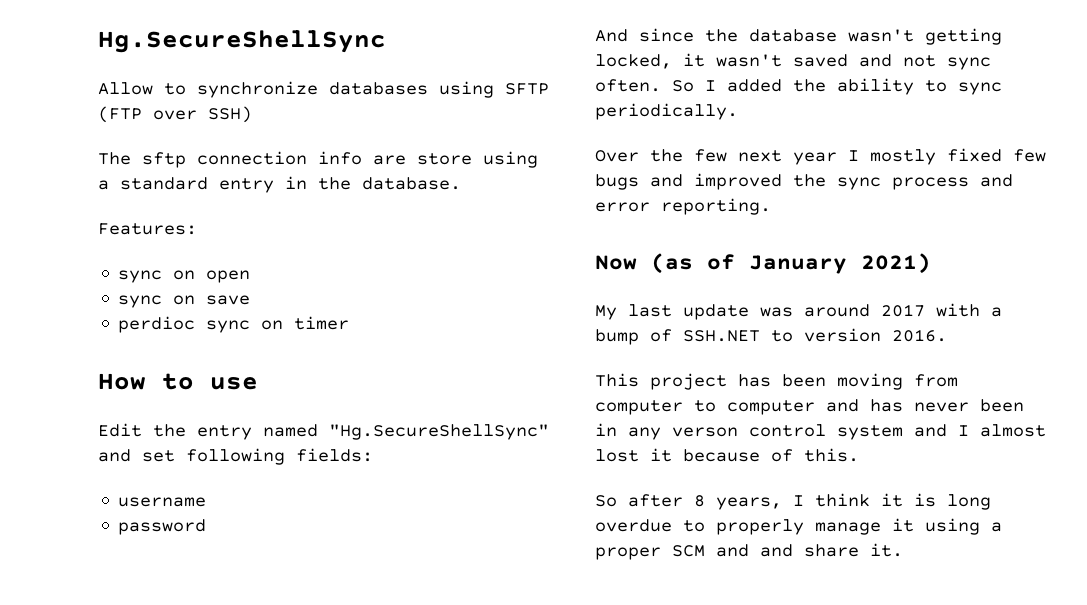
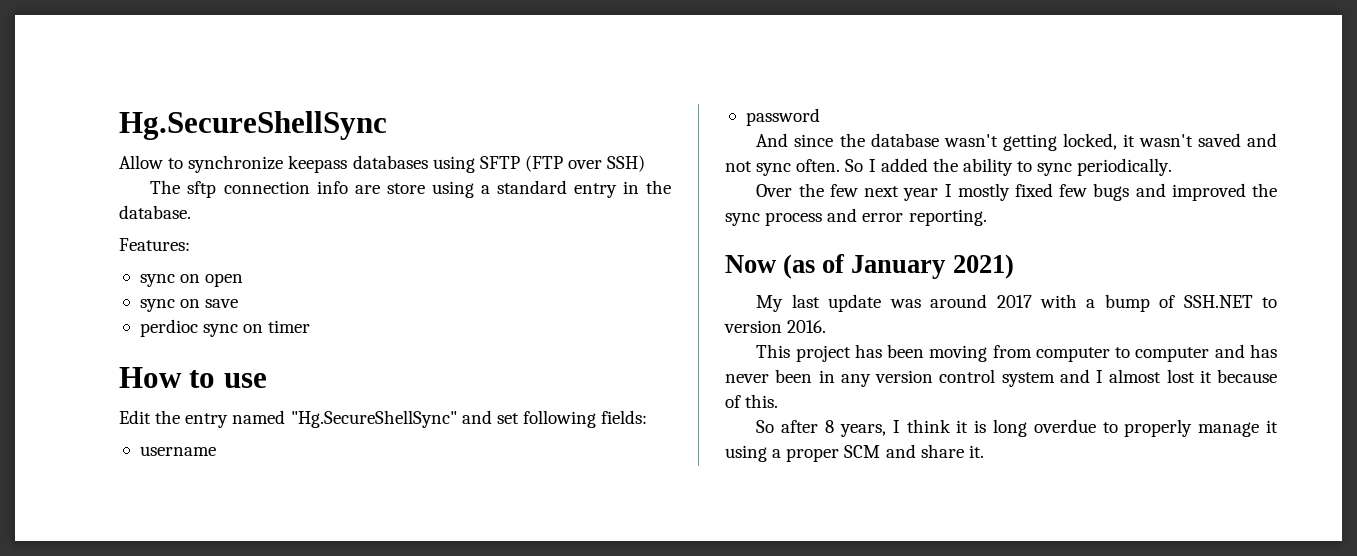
(318, 89) none -> [288,155,348,173] keepass
[672,427,738,437] verson -> [875,370,933,383] version
[760,544,793,557] and -> (916, 451) none

